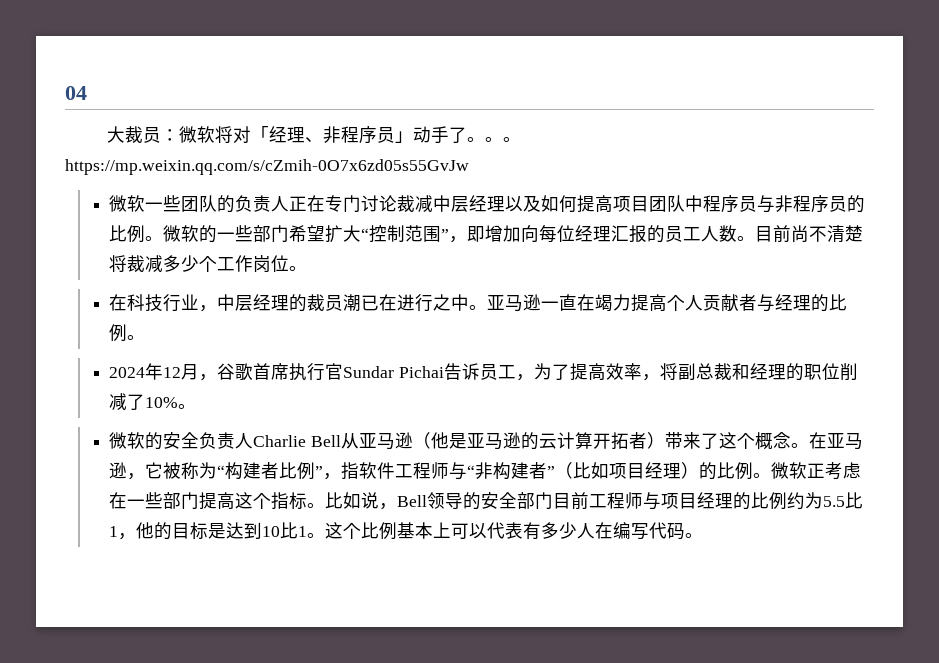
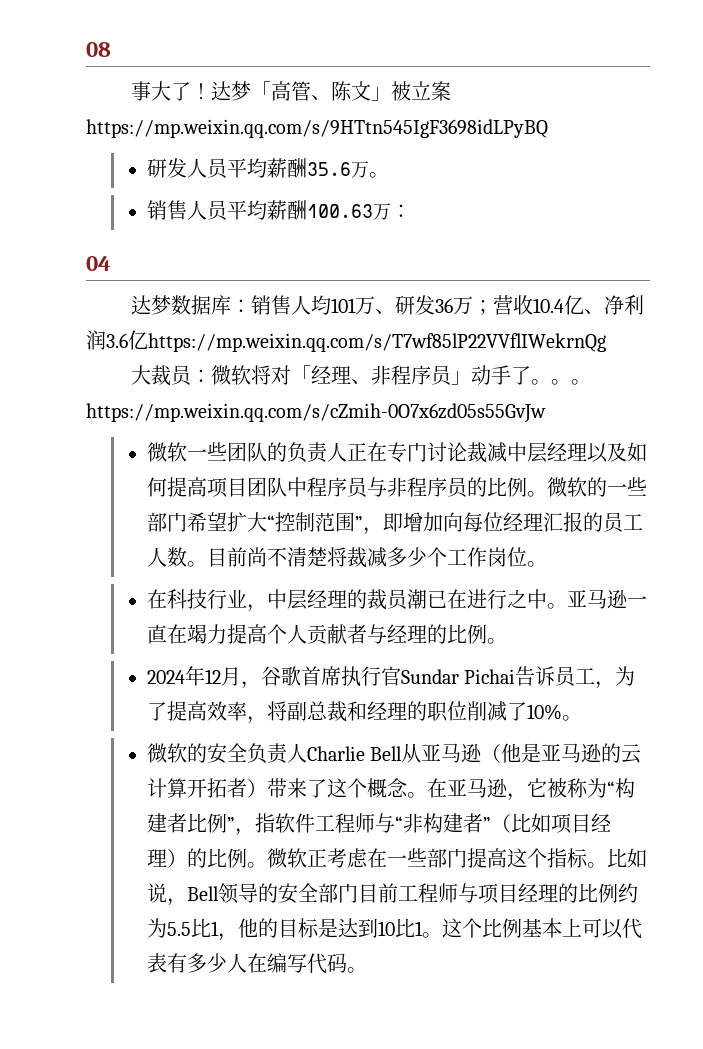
[65,86,87,100] 04 -> [86,42,111,57] [130,81,451,101] [86,119,548,138] [146,158,389,179] [146,200,411,221] [86,256,111,271] [130,295,644,315] [86,330,606,352] 08 // 事大了！达梦「高管、陈文」被立案https://mp.weixin.qq.com/s/9HTtn545IgF3698idLPyBQ // 研发人员平均薪酬35.6万。 // 销售人员平均薪酬100.63万： // 04 // 达梦数据库：销售人均101万、研发36万；营收10.4亿、净利润3.6亿https://mp.weixin.qq.com/s/T7wf85lP22VVflIWekrnQg

